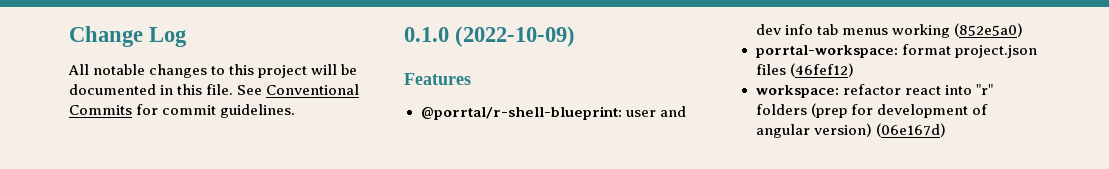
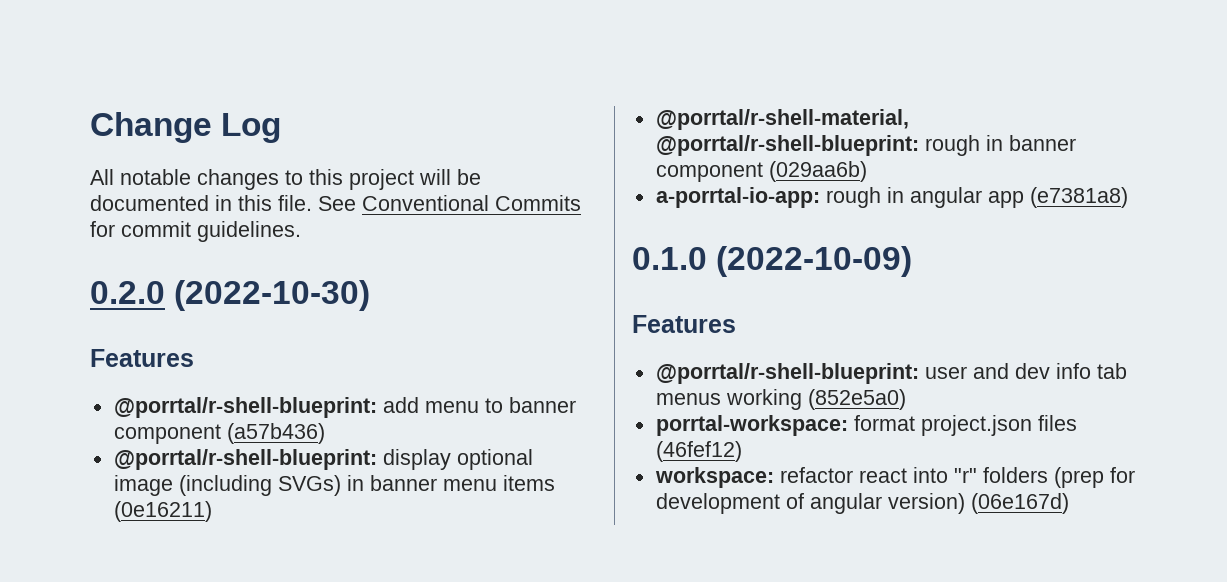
(296, 111) none -> [90,280,371,311] [90,349,194,367] [113,397,576,418] [113,423,325,444] [113,449,533,470] [113,475,555,496] [113,501,212,522] [655,109,909,130] [655,135,1076,156] [655,161,867,182] [655,187,1128,208] // 0.2.0 (2022-10-30) // Features // @porrtal/r-shell-blueprint: add menu to banner component (a57b436) // @porrtal/r-shell-blueprint: display optional image (including SVGs) in banner menu items (0e16211) // @porrtal/r-shell-material, @porrtal/r-shell-blueprint: rough in banner component (029aa6b) // a-porrtal-io-app: rough in angular app (e7381a8)

